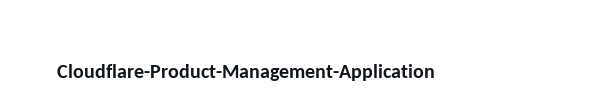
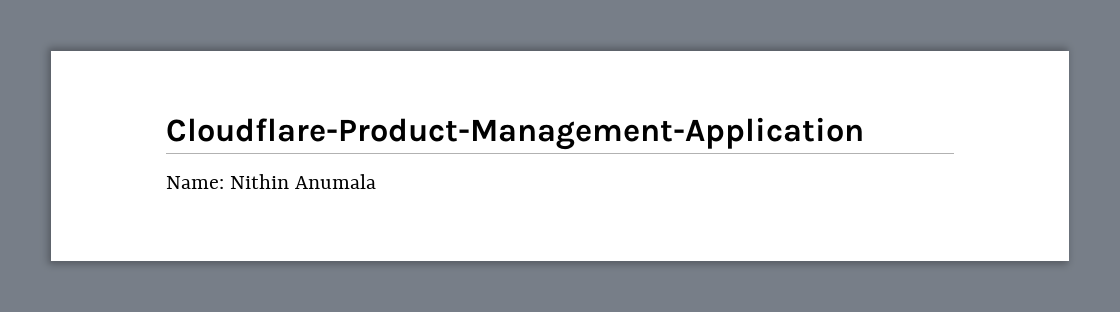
(435, 72) none -> [166,174,377,189] // Name: Nithin Anumala

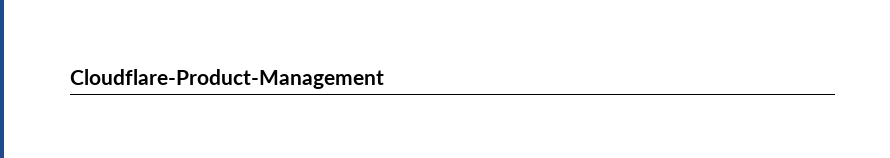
[166,117,864,150] [166,174,377,189] Cloudflare-Product-Management-Application // Name: Nithin Anumala -> [70,69,384,89] Cloudflare-Product-Management

